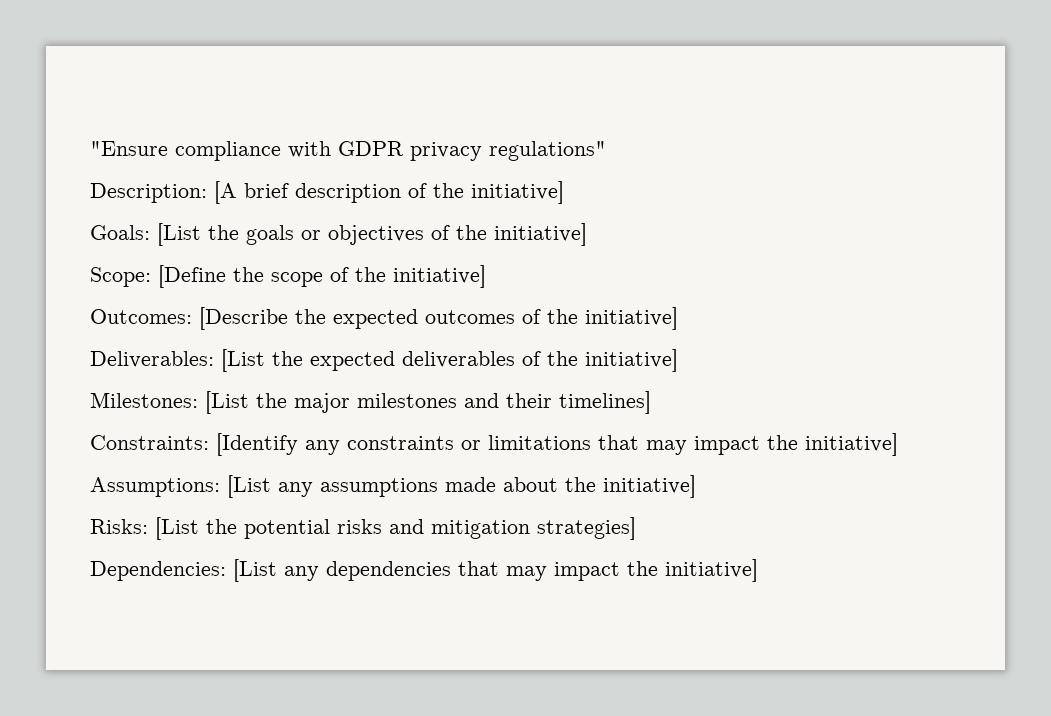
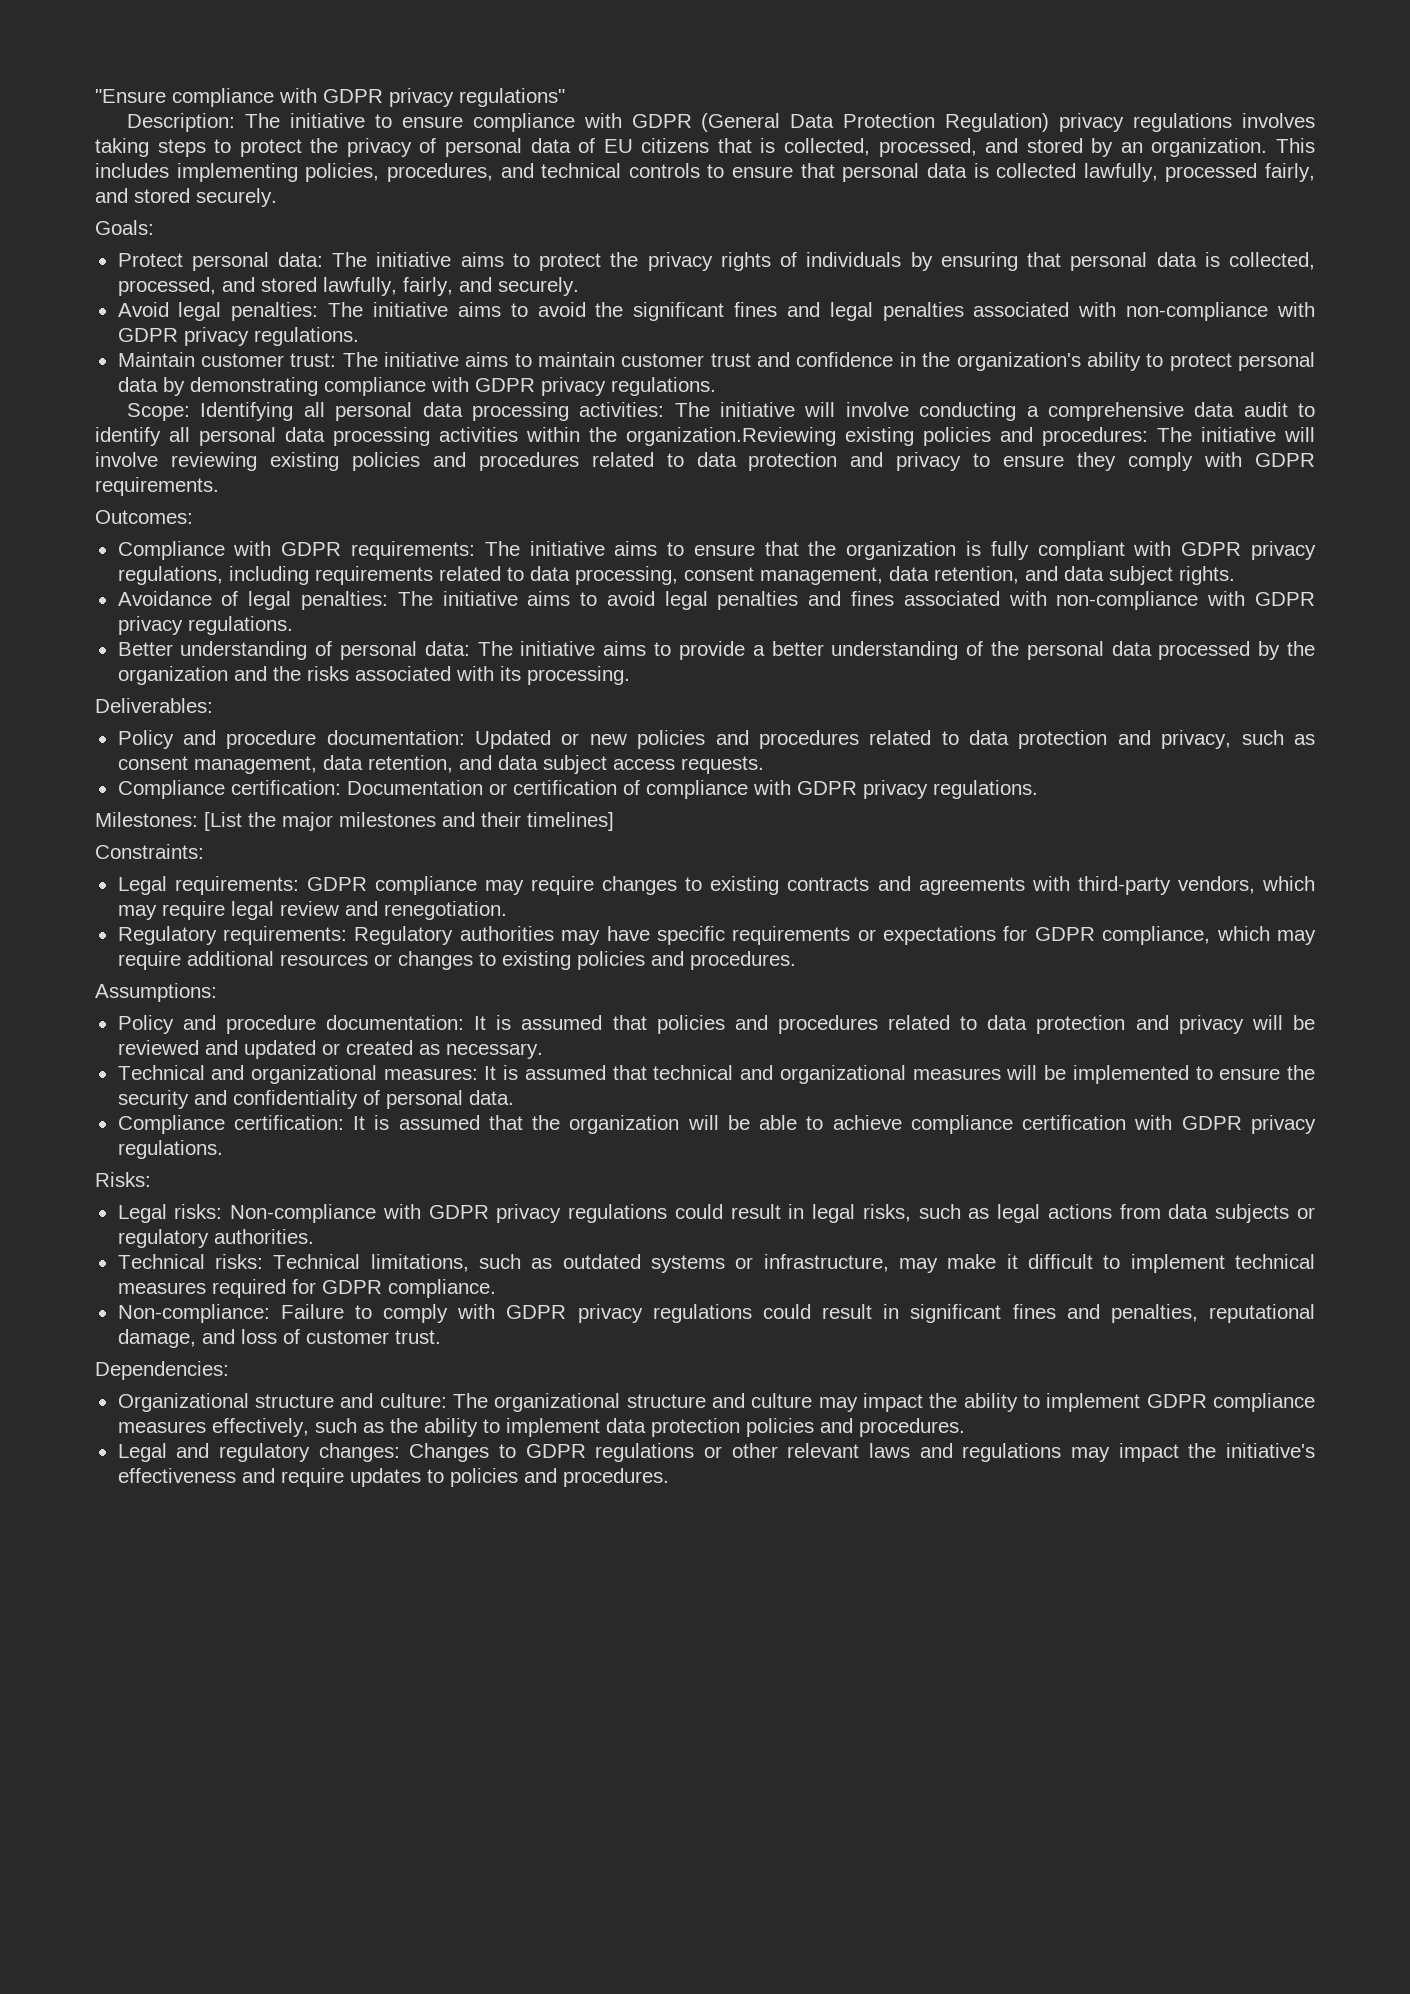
[214,181,564,204] [90,223,587,246] [90,265,486,288] [90,307,678,330] [90,349,678,372] [A brief description of the initiative] // Goals: [List the goals or objectives of the initiative] // Scope: [Define the scope of the initiative] // Outcomes: [Describe the expected outcomes of the initiative] // Deliverables: [List the expected deliverables of the initiative] -> [244,113,1315,132] [95,138,1315,157] [95,163,1315,182] [95,188,277,207] [95,220,154,235] [117,252,1315,271] [117,277,579,296] [117,302,1316,321] [117,327,359,346] [117,352,1316,371] [117,377,716,396] [127,402,1316,421] [95,427,1315,446] [95,452,1316,471] [95,477,219,496] [95,510,193,524] [117,541,1316,560] [117,566,1235,585] [117,591,1315,610] [117,616,293,635] [117,641,1315,660] [117,666,630,685] [95,698,213,713] [117,730,1316,749] [117,755,764,774] [117,780,1038,799] The initiative to ensure compliance with GDPR (General Data Protection Regulation) privacy regulations involves taking steps to protect the privacy of personal data of EU citizens that is collected, processed, and stored by an organization. This includes implementing policies, procedures, and technical controls to ensure that personal data is collected lawfully, processed fairly, and stored securely. // Goals: // Protect personal data: The initiative aims to protect the privacy rights of individuals by ensuring that personal data is collected, processed, and stored lawfully, fairly, and securely. // Avoid legal penalties: The initiative aims to avoid the significant fines and legal penalties associated with non-compliance with GDPR privacy regulations. // Maintain customer trust: The initiative aims to maintain customer trust and confidence in the organization's ability to protect personal data by demonstrating compliance with GDPR privacy regulations. // Scope: Identifying all personal data processing activities: The initiative will involve conducting a comprehensive data audit to identify all personal data processing activities within the organization.Reviewing existing policies and procedures: The initiative will involve reviewing existing policies and procedures related to data protection and privacy to ensure they comply with GDPR requirements. // Outcomes: // Compliance with GDPR requirements: The initiative aims to ensure that the organization is fully compliant with GDPR privacy regulations, including requirements related to data processing, consent management, data retention, and data subject rights. // Avoidance of legal penalties: The initiative aims to avoid legal penalties and fines associated with non-compliance with GDPR privacy regulations. // Better understanding of personal data: The initiative aims to provide a better understanding of the personal data processed by the organization and the risks associated with its processing. // Deliverables: // Policy and procedure documentation: Updated or new policies and procedures related to data protection and privacy, such as consent management, data retention, and data subject access requests. // Compliance certification: Documentation or certification of compliance with GDPR privacy regulations.
[216,433,898,456] [90,475,696,498] [90,517,636,540] [90,559,758,582] [Identify any constraints or limitations that may impact the initiative] // Assumptions: [List any assumptions made about the initiative] // Risks: [List the potential risks and mitigation strategies] // Dependencies: [List any dependencies that may impact the initiative] -> [117,876,1315,895] [117,901,507,920] [117,926,1317,945] [117,951,796,970] [95,983,217,1002] [117,1015,1315,1034] [117,1040,543,1059] [117,1065,1316,1084] [117,1090,514,1109] [117,1115,1316,1134] [117,1140,223,1159] [95,1172,151,1187] [117,1204,1315,1223] [117,1229,314,1248] [117,1254,1316,1273] [117,1279,496,1298] [117,1304,1315,1323] [117,1329,441,1348] [95,1361,229,1380] [117,1393,1316,1412] [117,1418,965,1437] [117,1443,1315,1462] [117,1468,669,1487] // Legal requirements: GDPR compliance may require changes to existing contracts and agreements with third-party vendors, which may require legal review and renegotiation. // Regulatory requirements: Regulatory authorities may have specific requirements or expectations for GDPR compliance, which may require additional resources or changes to existing policies and procedures. // Assumptions: // Policy and procedure documentation: It is assumed that policies and procedures related to data protection and privacy will be reviewed and updated or created as necessary. // Technical and organizational measures: It is assumed that technical and organizational measures will be implemented to ensure the security and confidentiality of personal data. // Compliance certification: It is assumed that the organization will be able to achieve compliance certification with GDPR privacy regulations. // Risks: // Legal risks: Non-compliance with GDPR privacy regulations could result in legal risks, such as legal actions from data subjects or regulatory authorities. // Technical risks: Technical limitations, such as outdated systems or infrastructure, may make it difficult to implement technical measures required for GDPR compliance. // Non-compliance: Failure to comply with GDPR privacy regulations could result in significant fines and penalties, reputational damage, and loss of customer trust. // Dependencies: // Organizational structure and culture: The organizational structure and culture may impact the ability to implement GDPR compliance measures effectively, such as the ability to implement data protection policies and procedures. // Legal and regulatory changes: Changes to GDPR regulations or other relevant laws and regulations may impact the initiative's effectiveness and require updates to policies and procedures.

